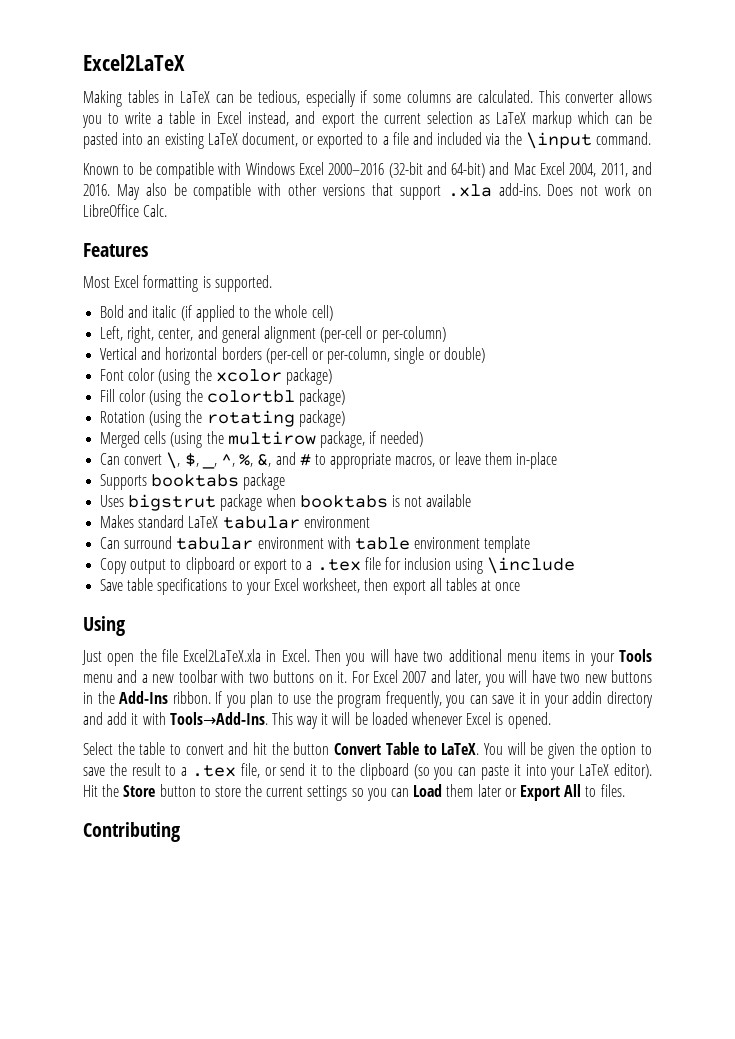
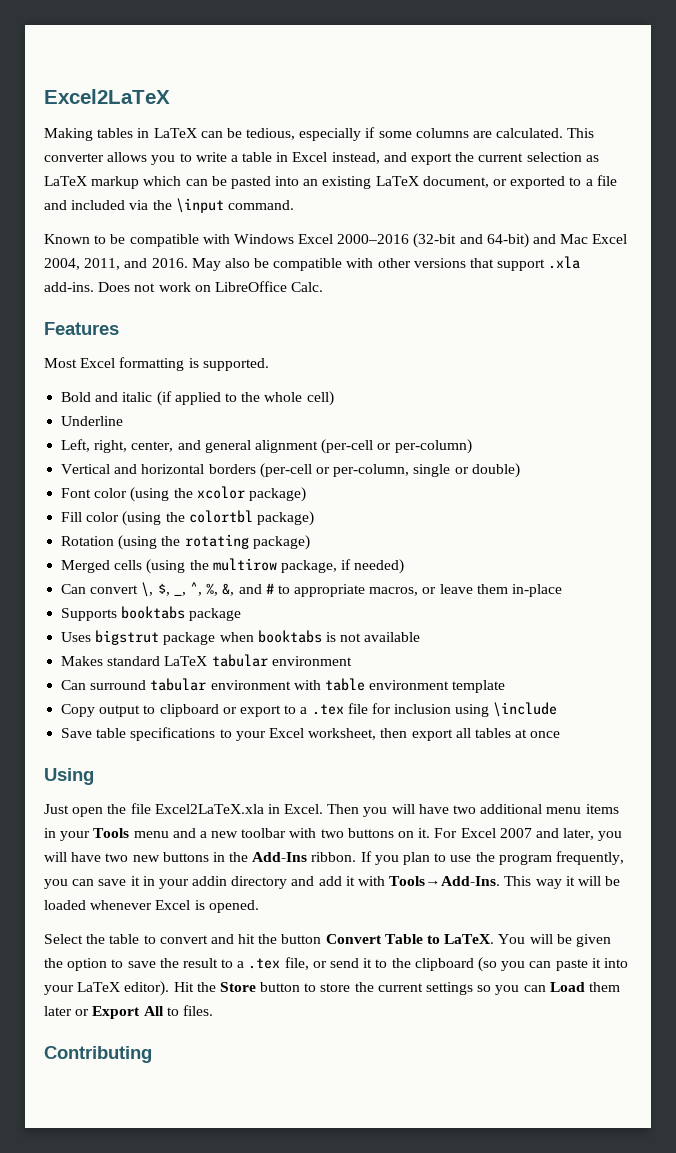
(333, 313) none -> [61,416,124,426] // Underline

